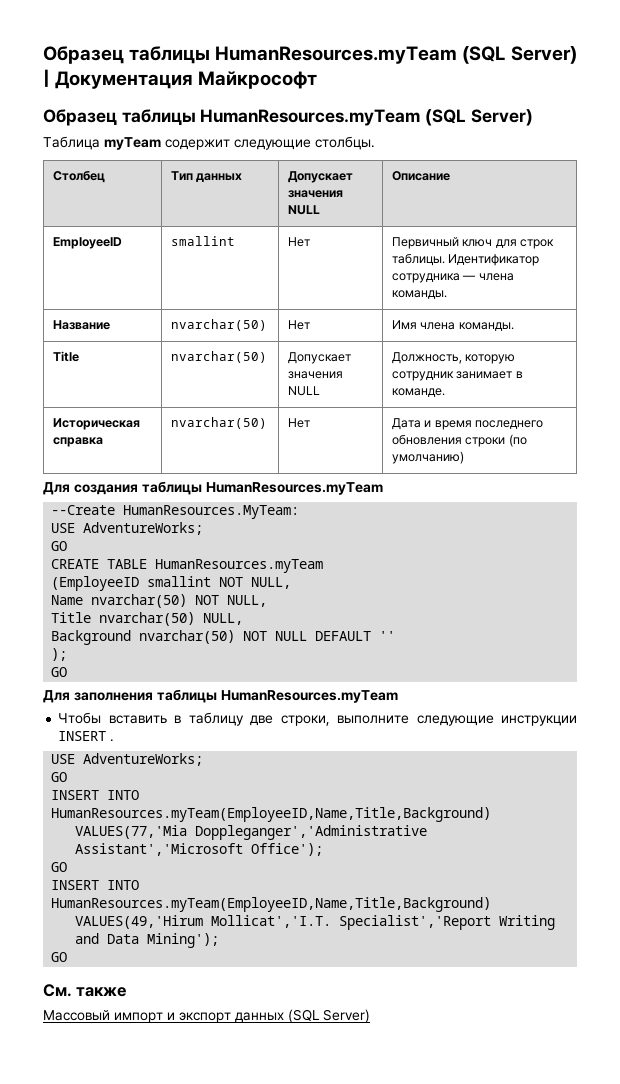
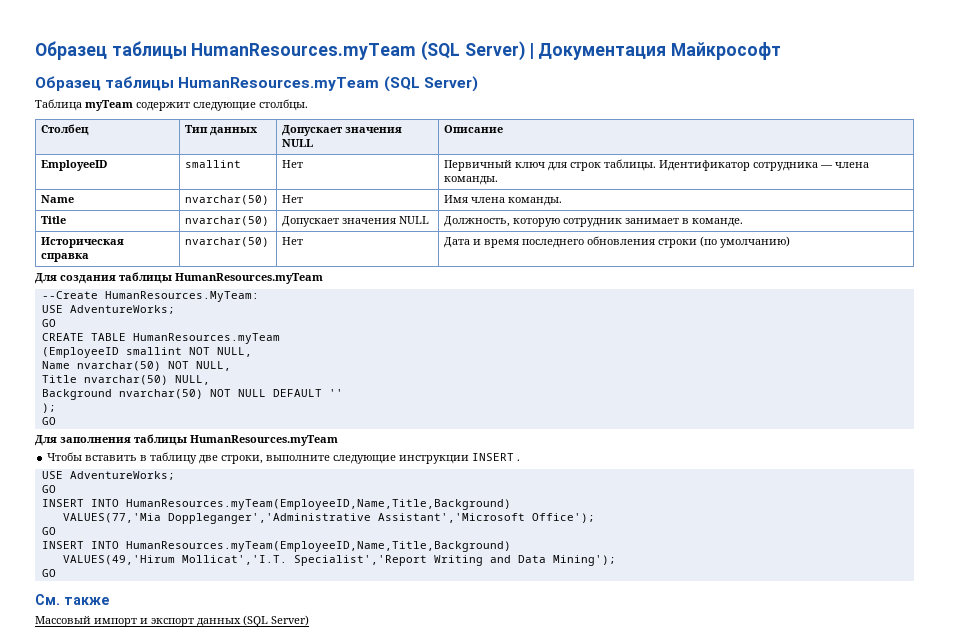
[53,320,111,330] Название -> [41,195,75,203] Name

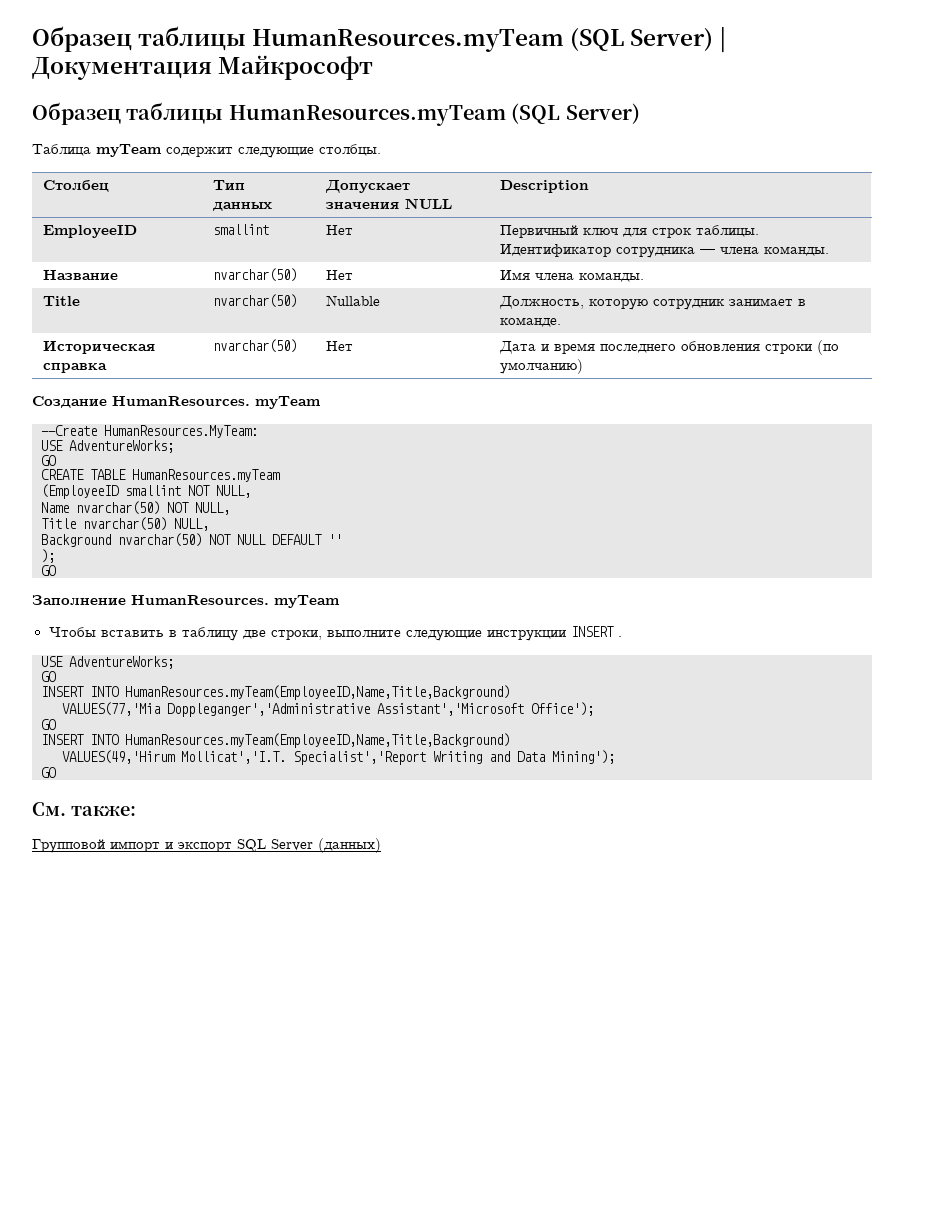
[444,125,504,133] Описание -> [500,180,590,193] Description
[41,195,75,203] Name -> [43,269,119,280] Название
[282,216,430,227] Допускает значения NULL -> [326,295,381,306] Nullable
[35,272,323,284] Для создания таблицы HumanResources.myTeam -> [32,396,321,409] Создание HumanResources. myTeam
[35,434,338,446] Для заполнения таблицы HumanResources.myTeam -> [32,595,340,608] Заполнение HumanResources. myTeam
[63,597,109,605] [35,616,91,624] также // Массовый -> [71,806,136,816] [32,839,105,853] также: // Групповой
[197,615,309,627] данных (SQL Server) -> [237,838,381,853] SQL Server (данных)

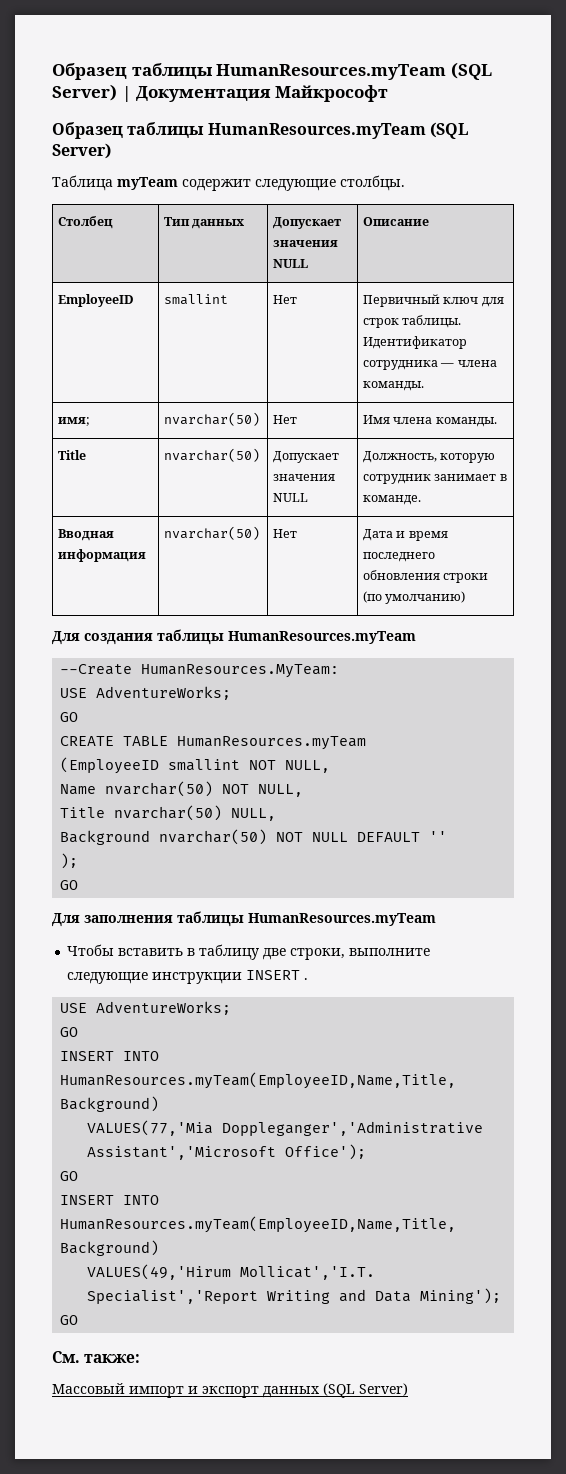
[500,180,590,193] Description -> [363,217,430,226] Описание
[43,269,119,280] Название -> [58,417,91,426] имя;
[326,295,381,306] Nullable -> [273,451,340,463] [273,474,336,481] [273,493,309,502] Допускает значения NULL
[43,340,156,354] [43,363,108,373] Историческая справка -> [58,529,115,541] [58,549,147,562] Вводная информация
[32,396,321,409] Создание HumanResources. myTeam -> [52,629,416,645] Для создания таблицы HumanResources.myTeam
[32,595,340,608] Заполнение HumanResources. myTeam -> [52,911,436,927] Для заполнения таблицы HumanResources.myTeam
[32,839,105,853] Групповой -> [52,1383,125,1394] Массовый
[237,838,381,853] SQL Server (данных) -> [263,1383,408,1398] данных (SQL Server)

